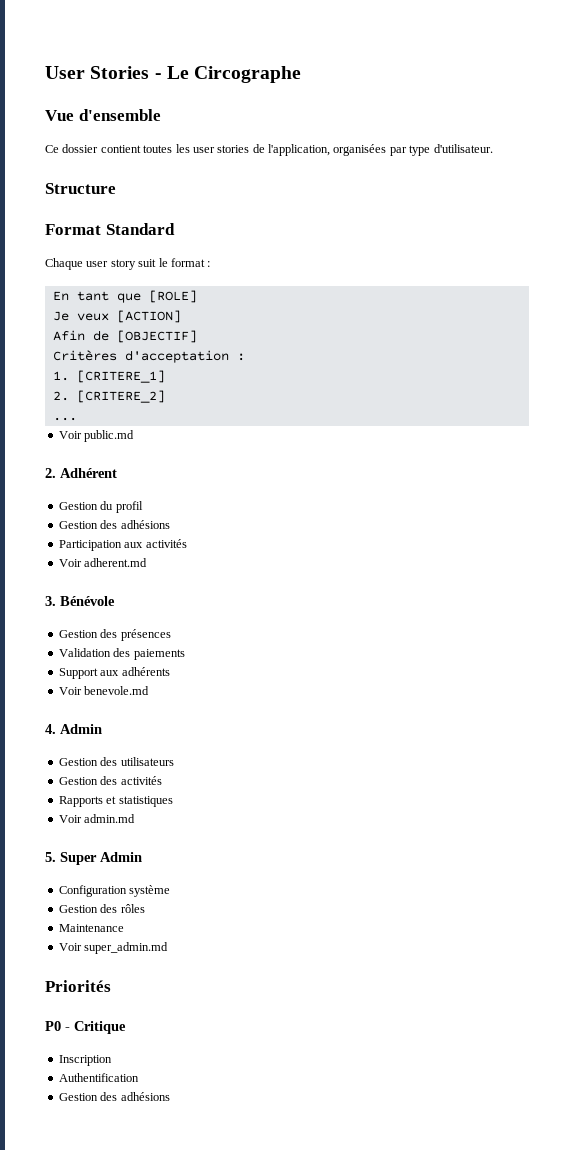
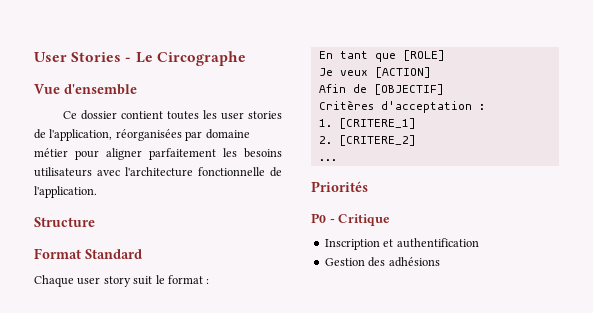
[333,144,493,156] organisées par type d'utilisateur. -> [115,129,250,141] [34,148,282,160] [34,167,282,177] [34,186,97,198] réorganisées par domaine métier pour aligner parfaitement les besoins utilisateurs avec l'architecture fonctionnelle de l'application.
[58,430,135,442] [45,468,117,478] [58,501,143,513] [58,520,170,529] [58,539,187,551] [58,558,148,567] [45,596,115,606] [58,629,171,641] [58,648,185,660] [58,667,170,679] [58,686,150,695] [45,724,102,734] [58,757,174,766] [58,776,162,785] [58,796,173,807] [58,814,136,823] [45,852,142,865] [58,885,171,897] [58,904,145,913] [58,924,124,932] [58,942,169,954] // Voir public.md // 2. Adhérent // Gestion du profil // Gestion des adhésions // Participation aux activités // Voir adherent.md // 3. Bénévole // Gestion des présences // Validation des paiements // Support aux adhérents // Voir benevole.md // 4. Admin // Gestion des utilisateurs // Gestion des activités // Rapports et statistiques // Voir admin.md // 5. Super Admin // Configuration système // Gestion des rôles // Maintenance // Voir super_admin.md -> (337, 160) none
[58,1073,139,1082] // Authentification -> [383,238,479,248] et authentification

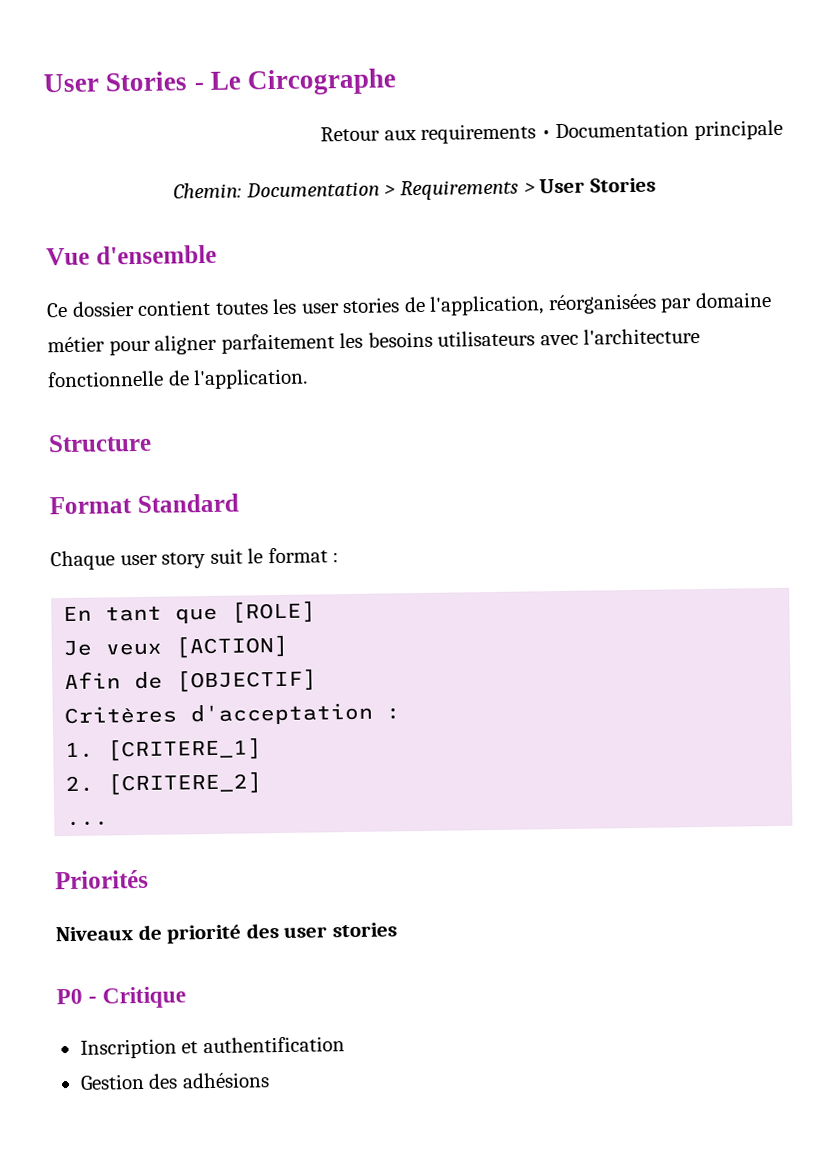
(246, 58) none -> [320,119,784,144] [173,177,656,201] // Retour aux requirements • Documentation principale // Chemin: Documentation > Requirements > User Stories
(368, 186) none -> [55,922,397,944] // Niveaux de priorité des user stories

